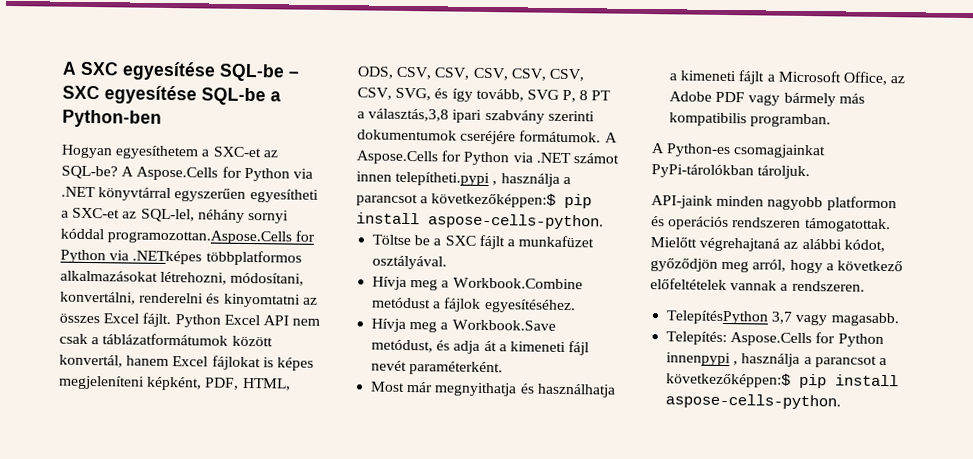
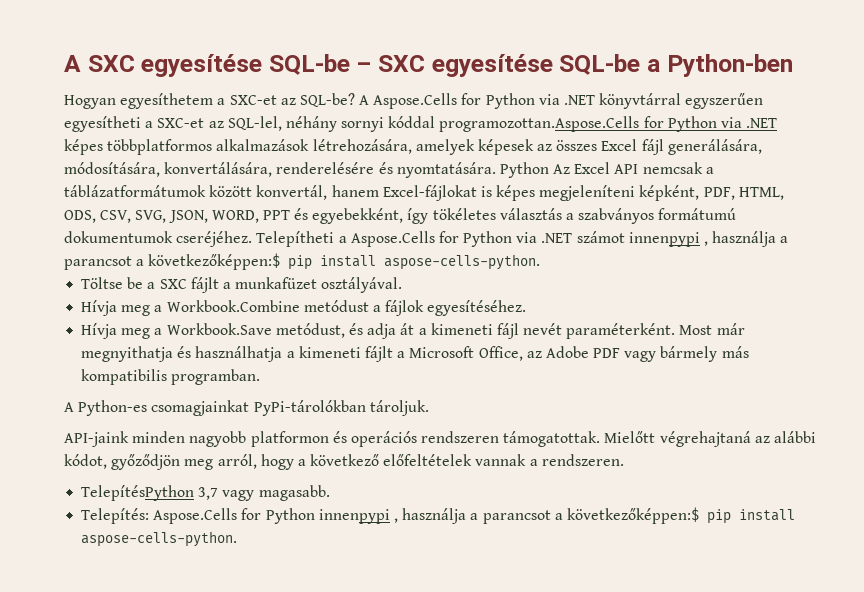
[132,250,302,266] [60,270,305,286] [60,291,318,308] [59,312,321,328] [59,333,88,344] .NETképes többplatformos alkalmazásokat létrehozni, módosítani, konvertálni, renderelni és kinyomtatni az összes Excel fájlt. Python Excel API nem csak -> [746,118,778,128] [64,139,762,155] [64,162,703,178] .NET képes többplatformos alkalmazások létrehozására, amelyek képesek az összes Excel fájl generálására, módosítására, konvertálására, renderelésére és nyomtatására. Python Az Excel API nemcsak
[172,355,261,371] Excel fájlokat -> [382,185,477,201] Excel-fájlokat
[434,67,585,82] [357,87,612,103] [357,108,595,124] [357,129,618,145] CSV, CSV, CSV, CSV, CSV, SVG, és így tovább, SVG P, 8 PT a választás,3,8 ipari szabvány szerinti dokumentumok cseréjére formátumok. A -> [135,208,737,224] [64,231,347,247] SVG, JSON, WORD, PPT és egyebekként, így tökéletes választás a szabványos formátumú dokumentumok cseréjéhez. Telepítheti a
[356,171,491,187] innen telepítheti.pypi -> [628,232,700,247] innenpypi
(504, 368) // -> (676, 331) none

